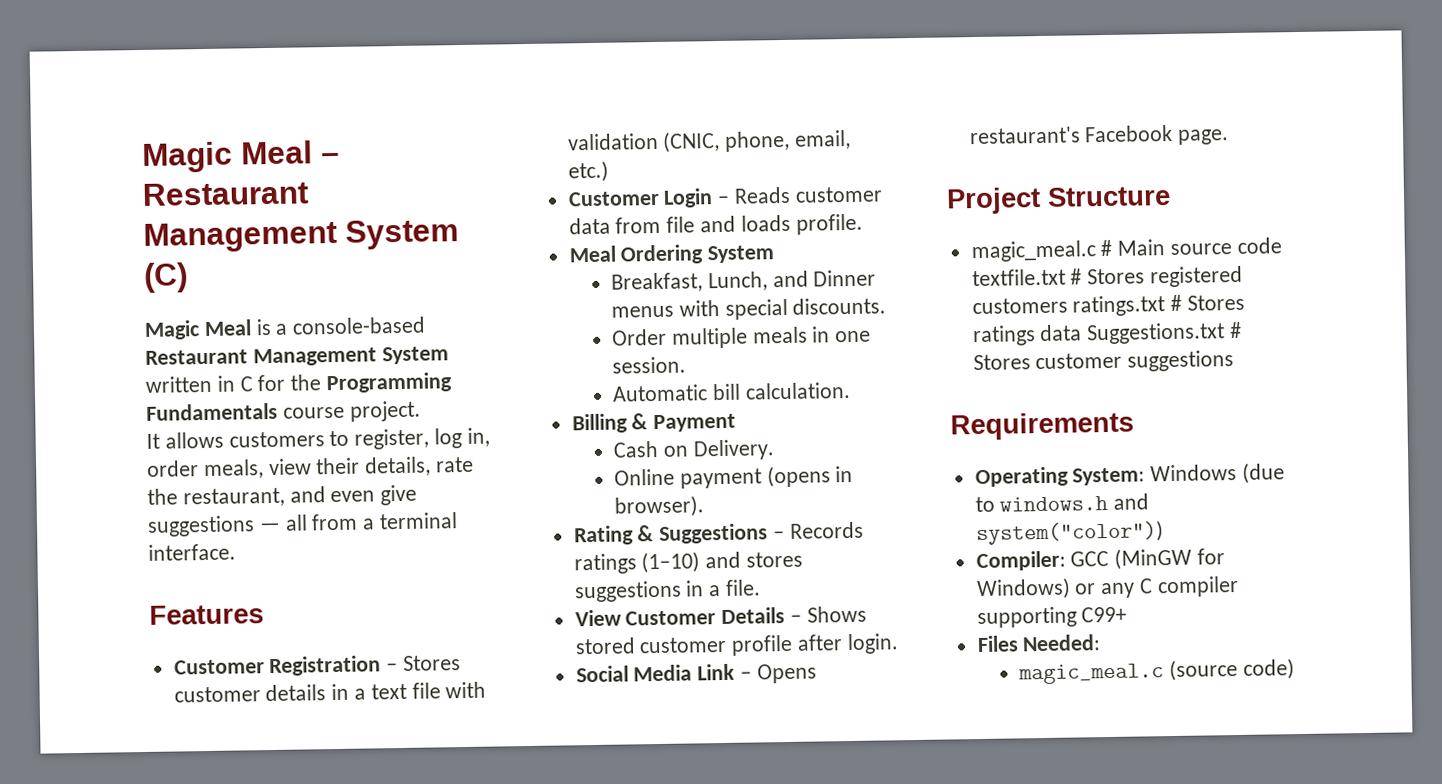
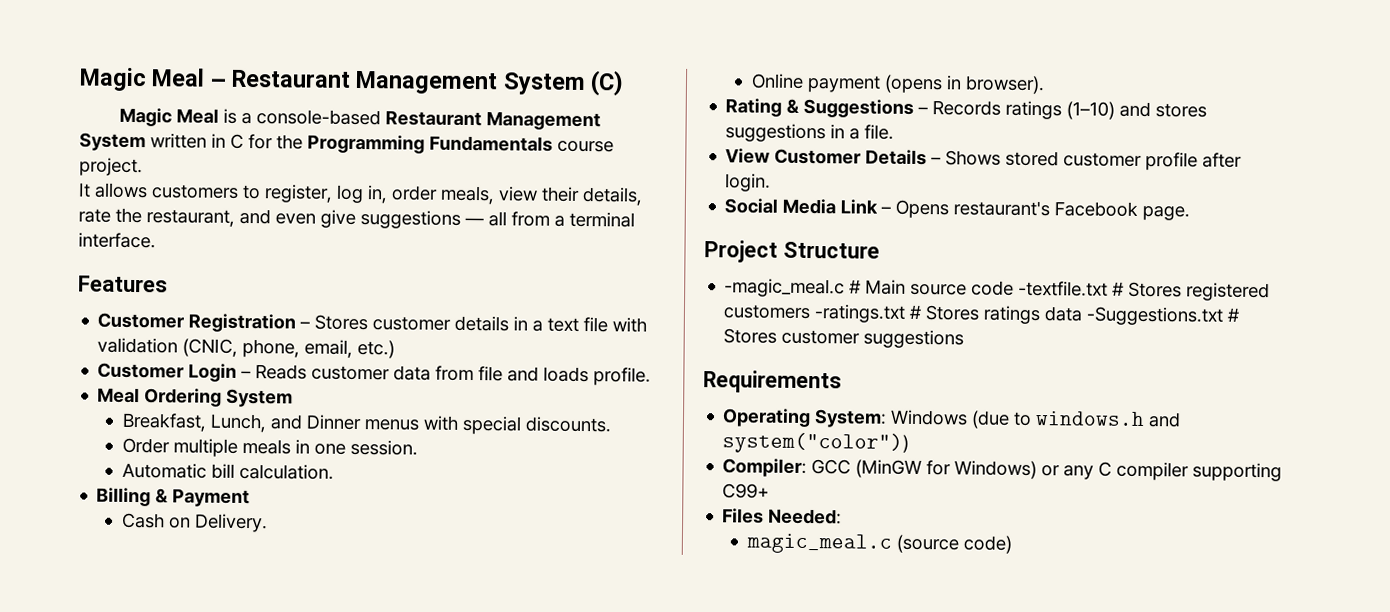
[970,240,1096,263] magic_meal.c -> [724,278,846,298] -magic_meal.c
[971,268,1066,287] textfile.txt -> [1018,280,1109,297] -textfile.txt
[1072,295,1166,317] ratings.txt -> [814,304,907,323] -ratings.txt
[1086,322,1226,345] Suggestions.txt -> [1086,306,1225,326] -Suggestions.txt

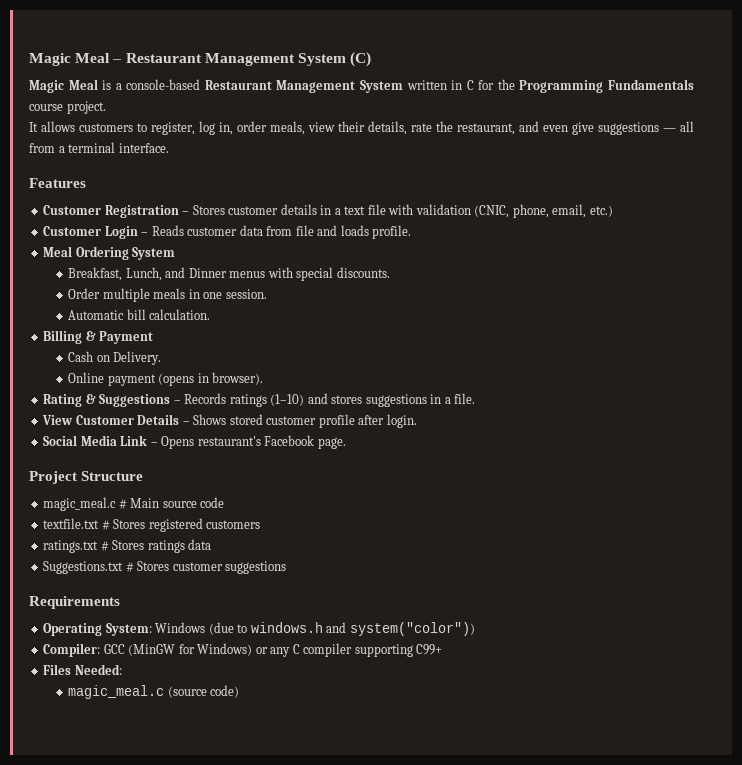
[724,278,846,298] -magic_meal.c -> [43,497,117,511] magic_meal.c
[1018,280,1109,297] -textfile.txt -> [43,518,100,529] // textfile.txt
[814,304,907,323] -ratings.txt -> [43,540,99,553] // ratings.txt
[1086,306,1225,326] -Suggestions.txt -> [43,561,124,574] // Suggestions.txt

